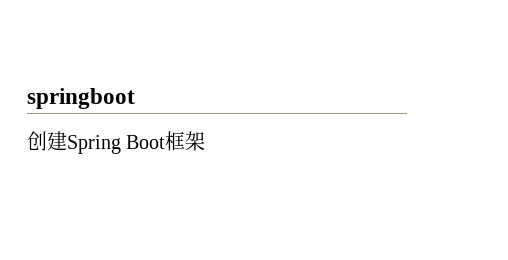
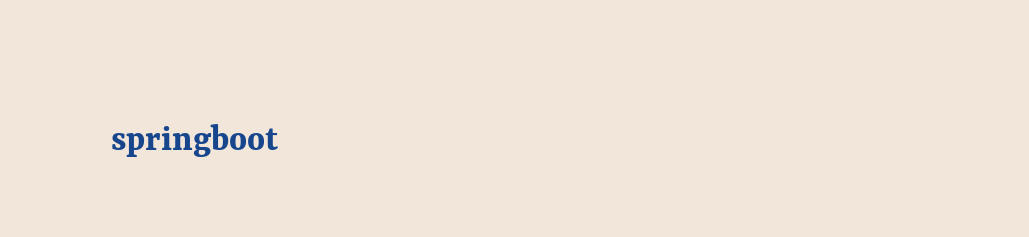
[27,131,206,154] // 创建Spring Boot框架 -> (278, 140) none

